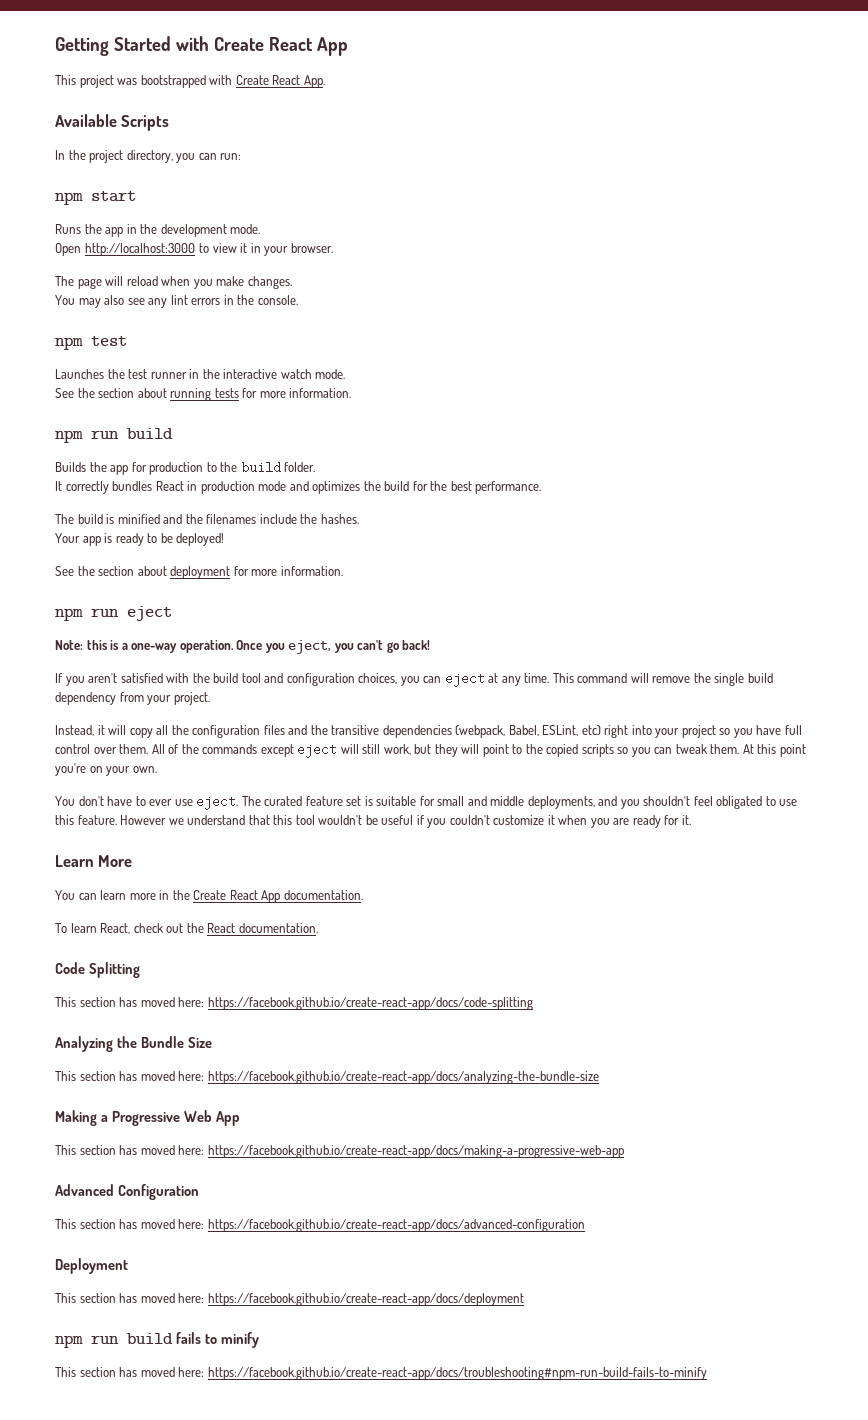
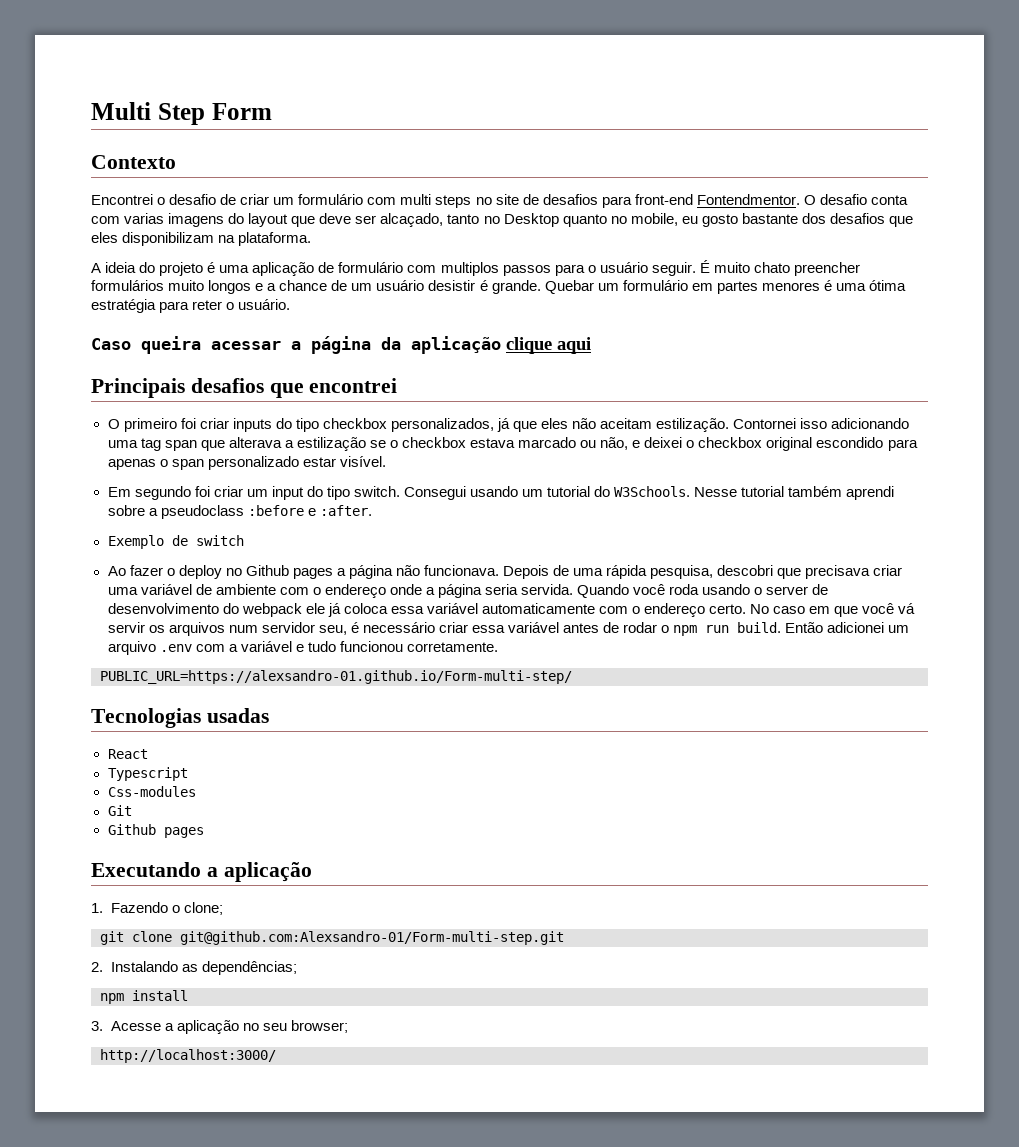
[55,36,348,56] [55,75,325,88] [55,114,170,131] [55,150,242,163] [55,191,136,205] [55,224,261,237] [55,243,333,256] [55,276,292,289] [55,295,298,308] [55,336,127,350] [55,369,346,379] [55,388,352,401] [55,428,173,443] [55,461,316,475] [55,481,542,494] [55,514,359,524] [55,533,225,546] [55,566,343,579] [55,606,172,621] [55,640,431,654] [55,672,773,687] [55,692,210,705] [55,725,802,738] [55,743,806,758] [55,763,157,776] [55,795,798,810] [55,815,691,828] [55,855,133,867] [55,890,363,903] [55,923,318,934] [55,962,140,978] [55,997,533,1010] [55,1036,212,1052] [55,1071,599,1084] [55,1110,240,1126] [55,1145,624,1158] [55,1184,199,1200] [55,1219,585,1232] [55,1258,128,1274] [55,1293,524,1306] [55,1332,259,1348] [55,1367,707,1380] Getting Started with Create React App // This project was bootstrapped with Create React App. // Available Scripts // In the project directory, you can run: // npm start // Runs the app in the development mode. // Open http://localhost:3000 to view it in your browser. // The page will reload when you make changes. // You may also see any lint errors in the console. // npm test // Launches the test runner in the interactive watch mode. // See the section about running tests for more information. // npm run build // Builds the app for production to the build folder. // It correctly bundles React in production mode and optimizes the build for the best performance. // The build is minified and the filenames include the hashes. // Your app is ready to be deployed! // See the section about deployment for more information. // npm run eject // Note: this is a one-way operation. Once you eject, you can't go back! // If you aren't satisfied with the build tool and configuration choices, you can eject at any time. This command will remove the single build dependency from your project. // Instead, it will copy all the configuration files and the transitive dependencies (webpack, Babel, ESLint, etc) right into your project so you have full control over them. All of the commands except eject will still work, but they will point to the copied scripts so you can tweak them. At this point you're on your own. // You don't have to ever use eject. The curated feature set is suitable for small and middle deployments, and you shouldn't feel obligated to use this feature. However we understand that this tool wouldn't be useful if you couldn't customize it when you are ready for it. // Learn More // You can learn more in the Create React App documentation. // To learn React, check out the React documentation. // Code Splitting // This section has moved here: https://facebook.github.io/create-react-app/docs/code-splitting // Analyzing the Bundle Size // This section has moved here: https://facebook.github.io/create-react-app/docs/analyzing-the-bundle-size // Making a Progressive Web App // This section has moved here: https://facebook.github.io/create-react-app/docs/making-a-progressive-web-app // Advanced Configuration // This section has moved here: https://facebook.github.io/create-react-app/docs/advanced-configuration // Deployment // This section has moved here: https://facebook.github.io/create-react-app/docs/deployment // npm run build fails to minify // This section has moved here: https://facebook.github.io/create-react-app/docs/troubleshooting#npm-run-build-fails-to-minify -> [91,102,272,125] [91,155,176,169] [91,194,908,208] [91,213,913,227] [91,232,312,246] [91,260,860,276] [91,280,906,294] [91,299,291,313] [91,336,591,354] [91,378,398,398] [107,418,910,432] [107,437,918,451] [107,456,386,470] [107,486,895,500] [107,505,372,519] [107,535,244,549] [107,565,903,579] [107,584,829,598] [107,603,916,617] [107,622,910,636] [107,641,498,655] [100,670,572,684] [91,708,269,728] [107,749,148,759] [107,767,188,781] [107,786,196,797] [107,805,132,816] [107,824,204,838] [91,862,312,882] [91,902,223,915] [100,931,564,945] [91,961,297,975] [100,990,188,1004] [91,1020,348,1034] [100,1049,276,1063] Multi Step Form // Contexto // Encontrei o desafio de criar um formulário com multi steps no site de desafios para front-end Fontendmentor. O desafio conta com varias imagens do layout que deve ser alcaçado, tanto no Desktop quanto no mobile, eu gosto bastante dos desafios que eles disponibilizam na plataforma. // A ideia do projeto é uma aplicação de formulário com multiplos passos para o usuário seguir. É muito chato preencher formulários muito longos e a chance de um usuário desistir é grande. Quebar um formulário em partes menores é uma ótima estratégia para reter o usuário. // Caso queira acessar a página da aplicação clique aqui // Principais desafios que encontrei // O primeiro foi criar inputs do tipo checkbox personalizados, já que eles não aceitam estilização. Contornei isso adicionando uma tag span que alterava a estilização se o checkbox estava marcado ou não, e deixei o checkbox original escondido para apenas o span personalizado estar visível. // Em segundo foi criar um input do tipo switch. Consegui usando um tutorial do W3Schools. Nesse tutorial também aprendi sobre a pseudoclass :before e :after. // Exemplo de switch // Ao fazer o deploy no Github pages a página não funcionava. Depois de uma rápida pesquisa, descobri que precisava criar uma variável de ambiente com o endereço onde a página seria servida. Quando você roda usando o server de desenvolvimento do webpack ele já coloca essa variável automaticamente com o endereço certo. No caso em que você vá servir os arquivos num servidor seu, é necessário criar essa variável antes de rodar o npm run build. Então adicionei um arquivo .env com a variável e tudo funcionou corretamente. // PUBLIC_URL=https://alexsandro-01.github.io/Form-multi-step/ // Tecnologias usadas // React // Typescript // Css-modules // Git // Github pages // Executando a aplicação // 1. Fazendo o clone; // git clone git@github.com:Alexsandro-01/Form-multi-step.git // 2. Instalando as dependências; // npm install // 3. Acesse a aplicação no seu browser; // http://localhost:3000/

